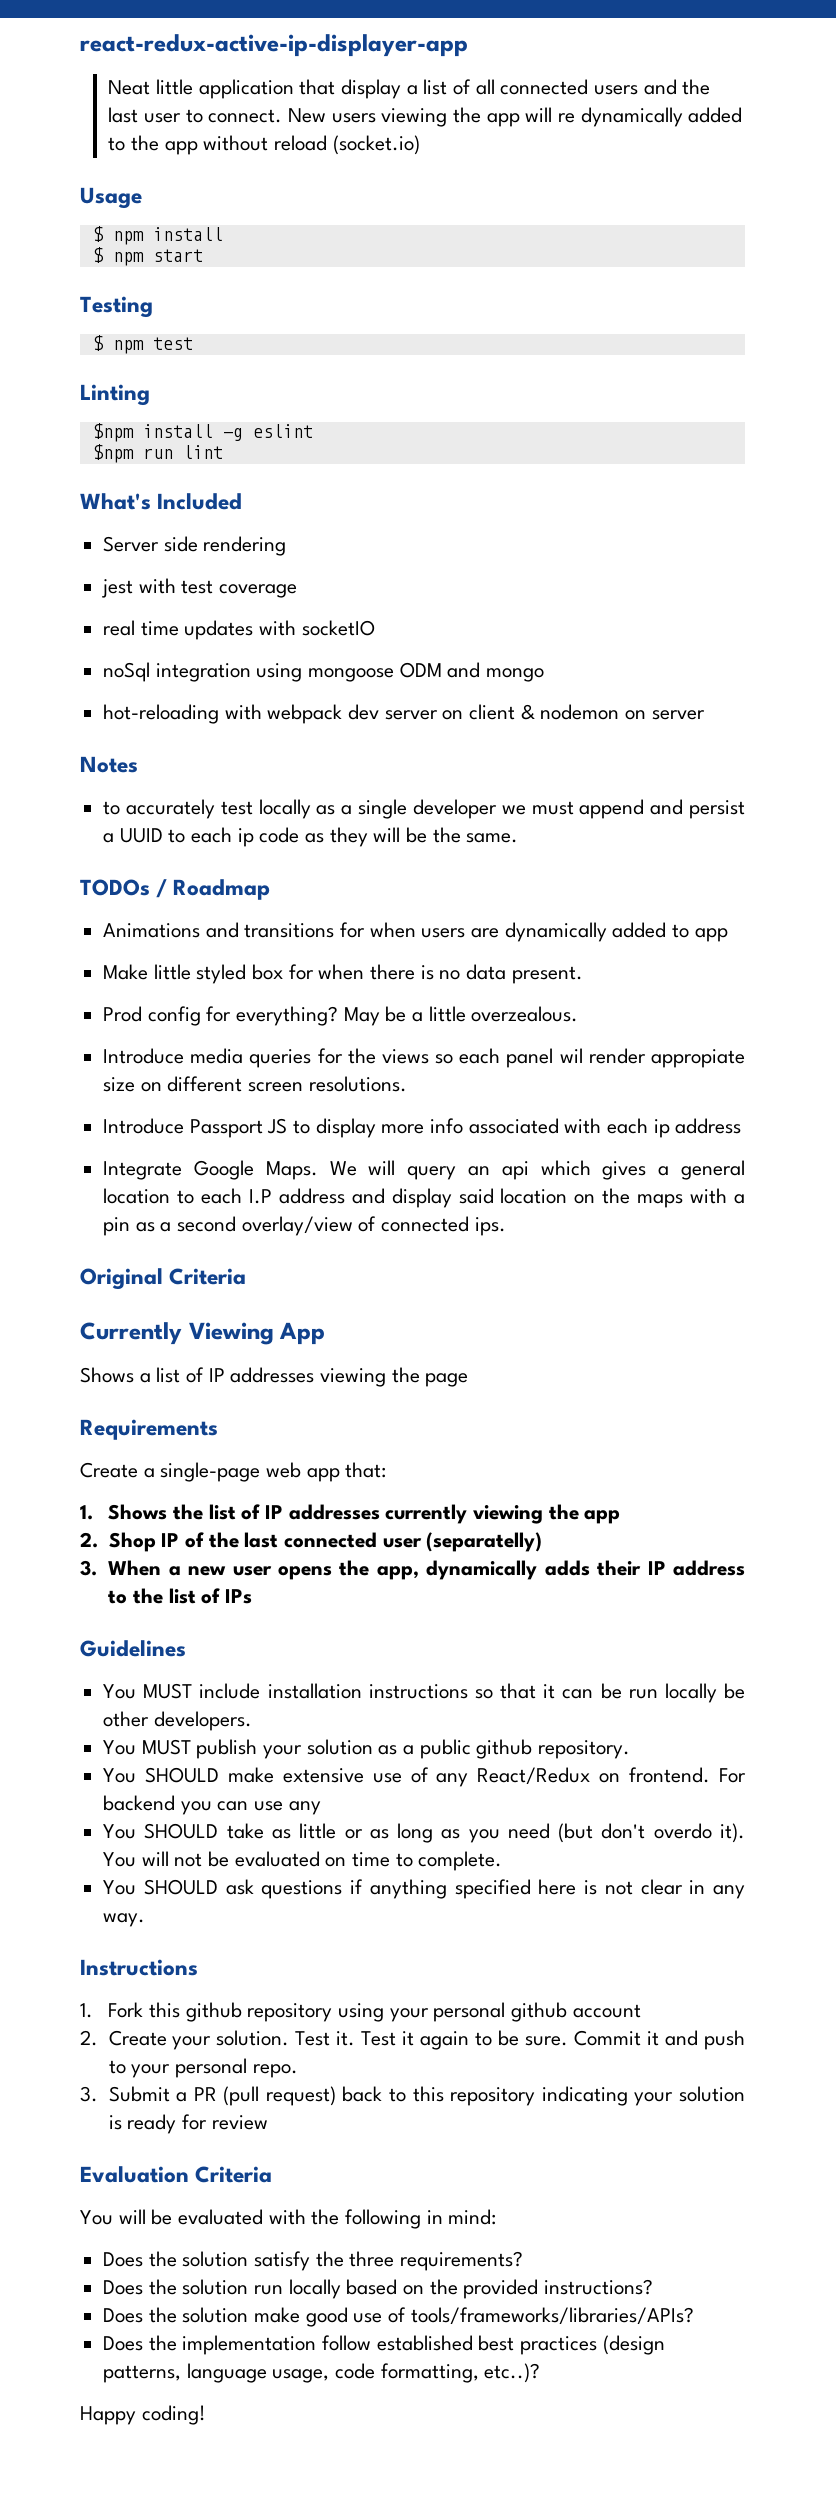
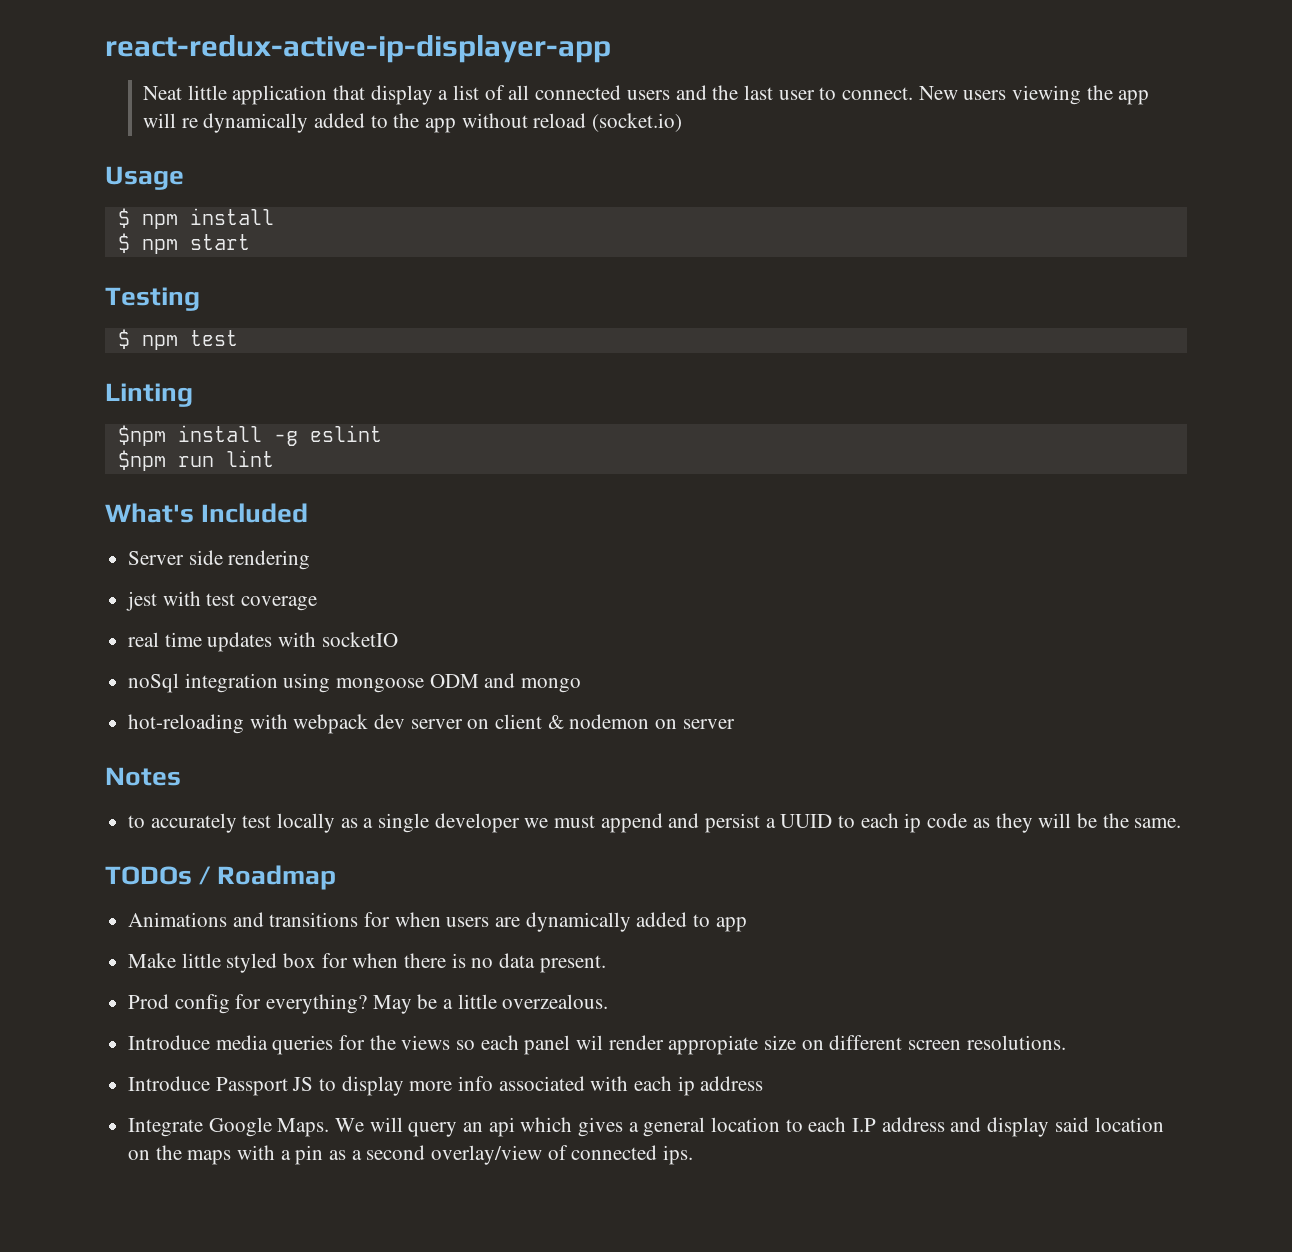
[80,1268,247,1290] [80,1322,326,1345] [80,1367,469,1387] [80,1419,218,1440] [80,1462,387,1482] [80,1504,621,1524] [80,1532,543,1552] [80,1560,746,1580] [108,1588,252,1604] [80,1640,186,1657] [103,1683,745,1703] [103,1711,252,1731] [103,1739,631,1759] [103,1767,746,1787] [103,1795,321,1815] [103,1823,745,1843] [103,1851,503,1871] [103,1879,746,1899] [103,1913,146,1927] [80,1959,198,1976] [80,2002,641,2022] [80,2030,745,2050] [108,2058,298,2078] [80,2086,745,2106] [108,2114,268,2134] [80,2166,273,2183] [80,2209,497,2229] [103,2251,524,2271] [103,2279,654,2299] [103,2307,694,2327] [103,2335,665,2355] [103,2363,541,2383] [80,2405,206,2425] // Original Criteria // Currently Viewing App // Shows a list of IP addresses viewing the page // Requirements // Create a single-page web app that: // 1. Shows the list of IP addresses currently viewing the app // 2. Shop IP of the last connected user (separatelly) // 3. When a new user opens the app, dynamically adds their IP address to the list of IPs // Guidelines // You MUST include installation instructions so that it can be run locally be other developers. // You MUST publish your solution as a public github repository. // You SHOULD make extensive use of any React/Redux on frontend. For backend you can use any // You SHOULD take as little or as long as you need (but don't overdo it). You will not be evaluated on time to complete. // You SHOULD ask questions if anything specified here is not clear in any way. // Instructions // 1. Fork this github repository using your personal github account // 2. Create your solution. Test it. Test it again to be sure. Commit it and push to your personal repo. // 3. Submit a PR (pull request) back to this repository indicating your solution is ready for review // Evaluation Criteria // You will be evaluated with the following in mind: // Does the solution satisfy the three requirements? // Does the solution run locally based on the provided instructions? // Does the solution make good use of tools/frameworks/libraries/APIs? // Does the implementation follow established best practices (design patterns, language usage, code formatting, etc..)? // Happy coding! -> (694, 1155) none

